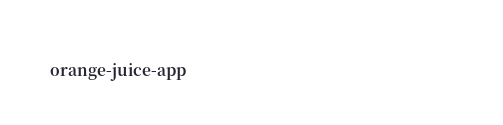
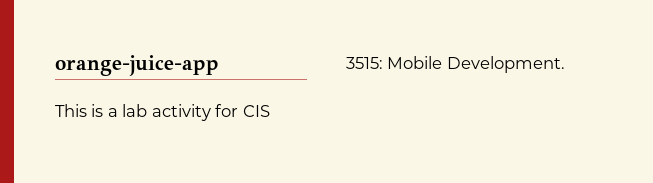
(186, 72) none -> [55,104,270,121] [346,56,565,73] // This is a lab activity for CIS 3515: Mobile Development.

